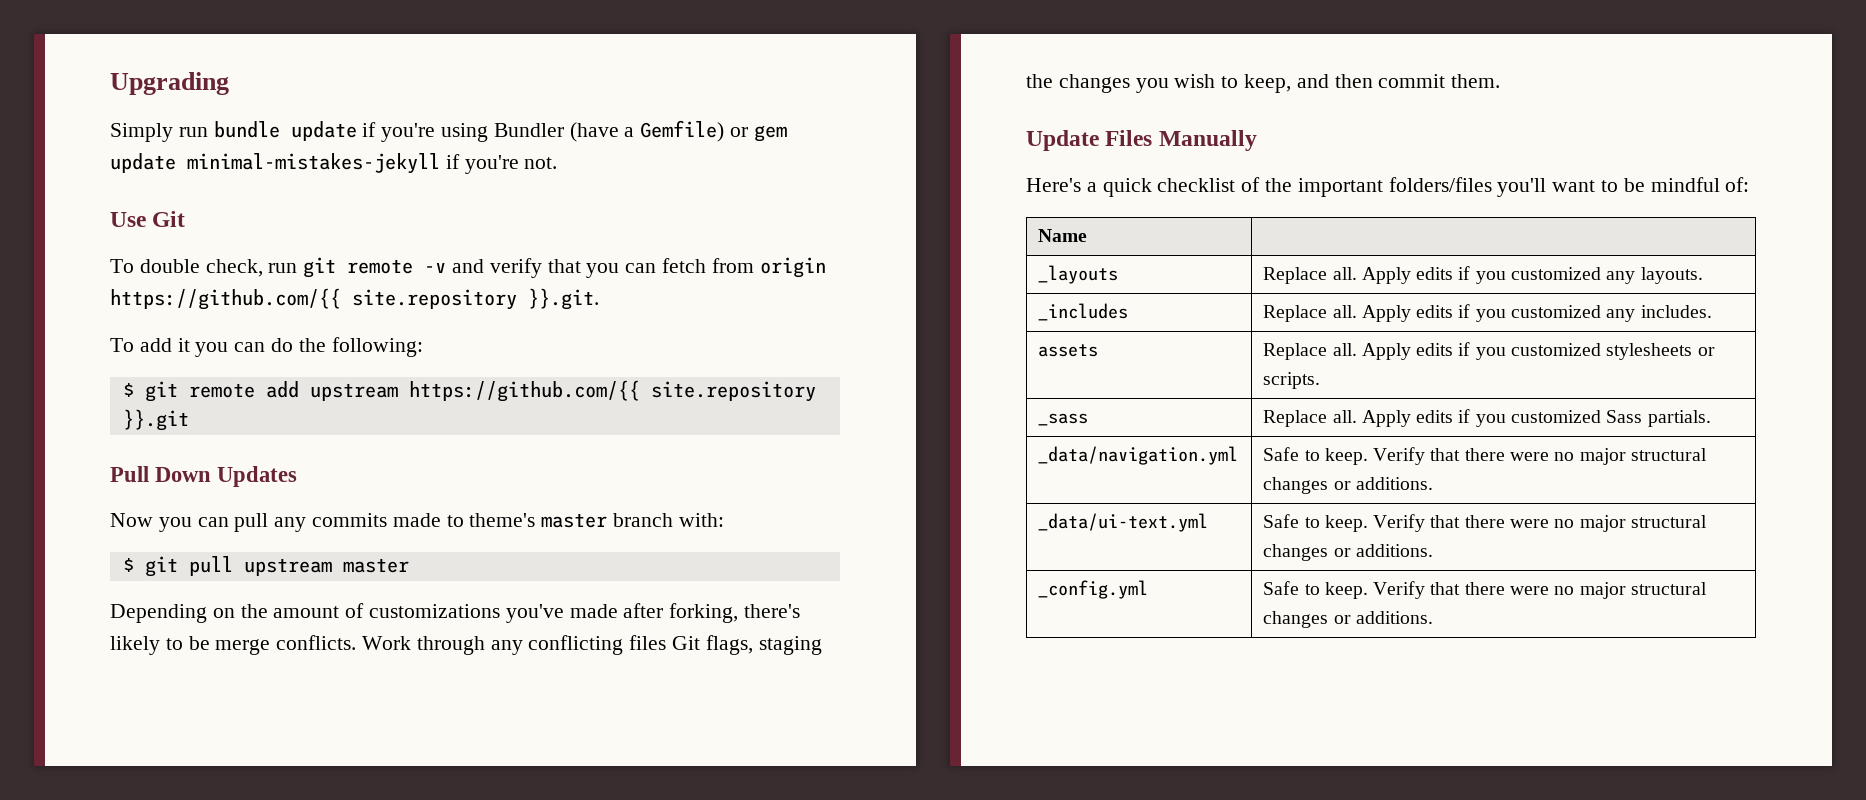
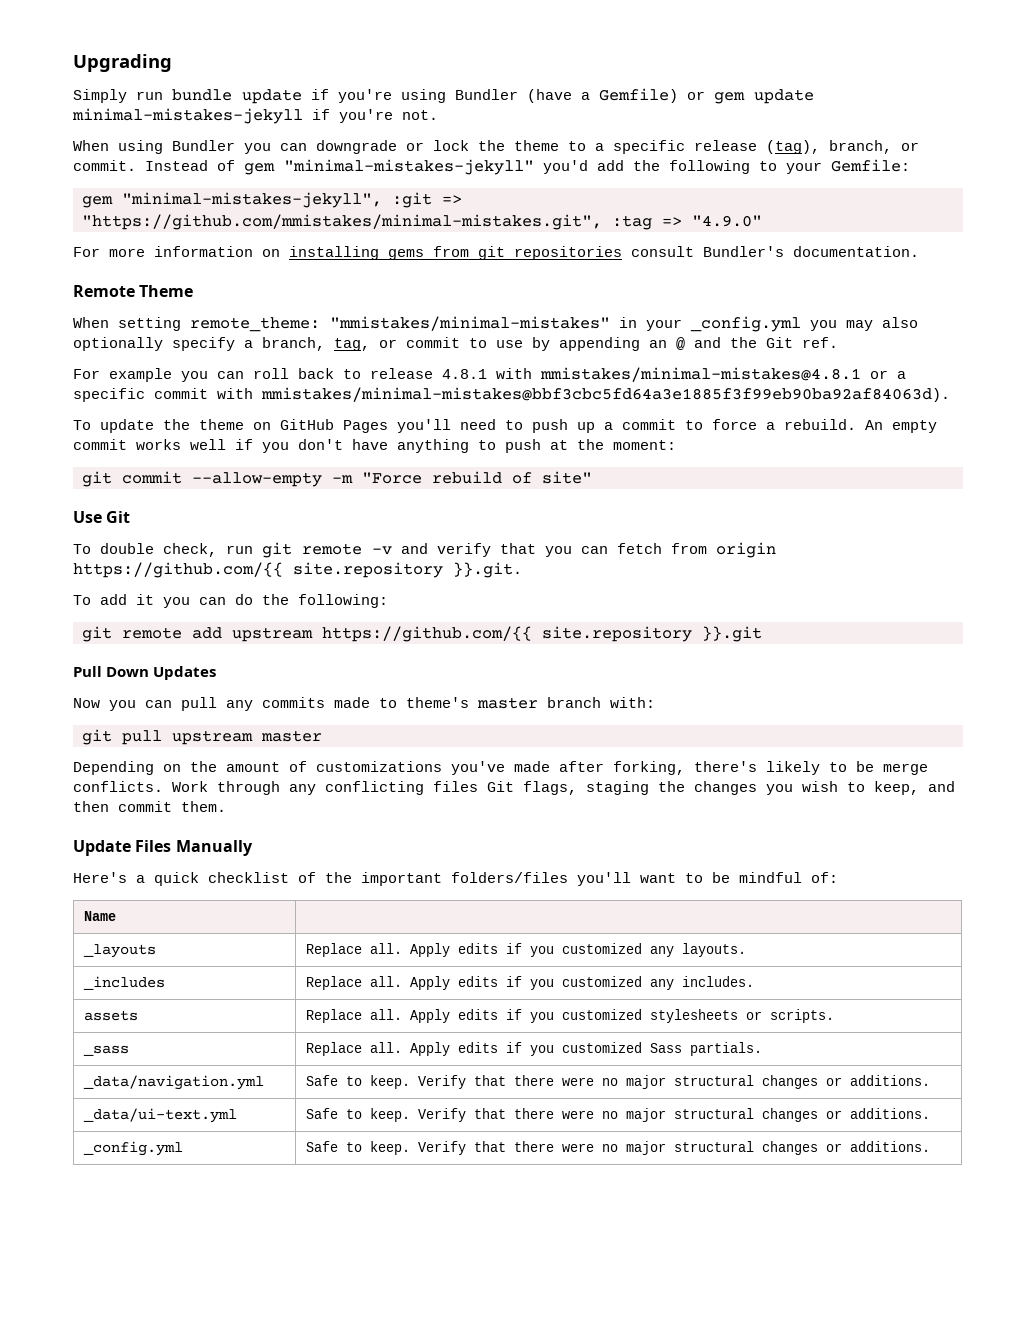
(558, 163) none -> [73,140,919,154] [73,159,910,175] [82,192,462,208] [82,214,762,230] [73,246,919,260] [73,285,194,297] [73,316,918,332] [73,337,838,351] [73,367,906,382] [73,387,950,402] [73,419,937,433] [73,439,676,453] [82,471,592,487] // When using Bundler you can downgrade or lock the theme to a specific release (tag), branch, or commit. Instead of gem "minimal-mistakes-jekyll" you'd add the following to your Gemfile: // gem "minimal-mistakes-jekyll", :git => "https://github.com/mmistakes/minimal-mistakes.git", :tag => "4.9.0" // For more information on installing gems from git repositories consult Bundler's documentation. // Remote Theme // When setting remote_theme: "mmistakes/minimal-mistakes" in your _config.yml you may also optionally specify a branch, tag, or commit to use by appending an @ and the Git ref. // For example you can roll back to release 4.8.1 with mmistakes/minimal-mistakes@4.8.1 or a specific commit with mmistakes/minimal-mistakes@bbf3cbc5fd64a3e1885f3f99eb90ba92af84063d). // To update the theme on GitHub Pages you'll need to push up a commit to force a rebuild. An empty commit works well if you don't have anything to push at the moment: // git commit --allow-empty -m "Force rebuild of site"
[122,383,134,397] $ -> (388, 601) none
[122,558,134,572] $ -> (655, 702) none

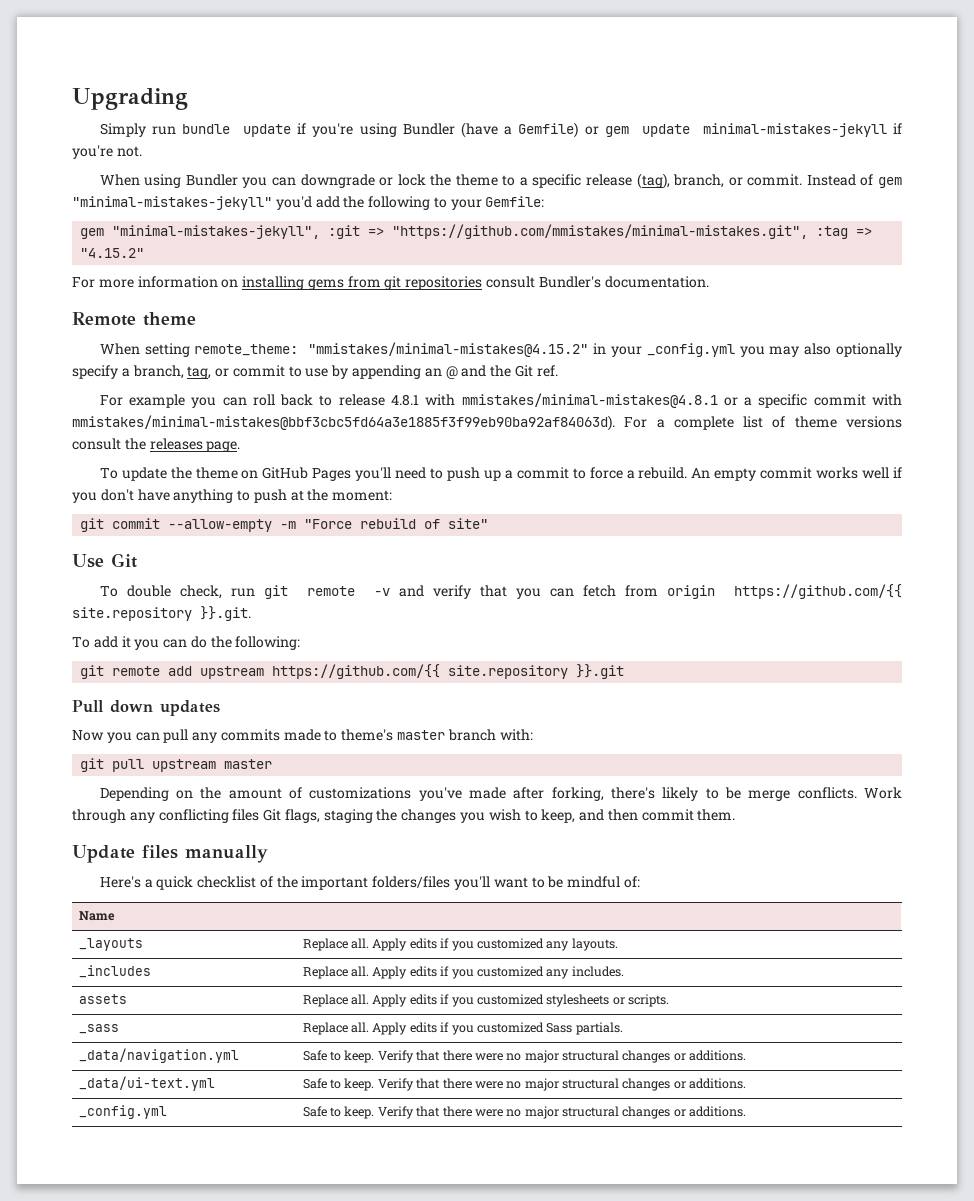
[692,215,762,227] "4.9.0" -> [80,248,145,258] "4.15.2"
[139,285,194,297] Theme -> [143,312,196,326] theme
[330,316,610,331] "mmistakes/minimal-mistakes" -> [308,342,589,357] "mmistakes/minimal-mistakes@4.15.2"
(950, 394) none -> [624,416,903,430] [72,438,241,452] For a complete list of theme versions consult the releases page.
[106,666,217,680] Down Updates -> [110,700,220,716] down updates
[135,840,253,856] Files Manually -> [142,845,268,863] files manually

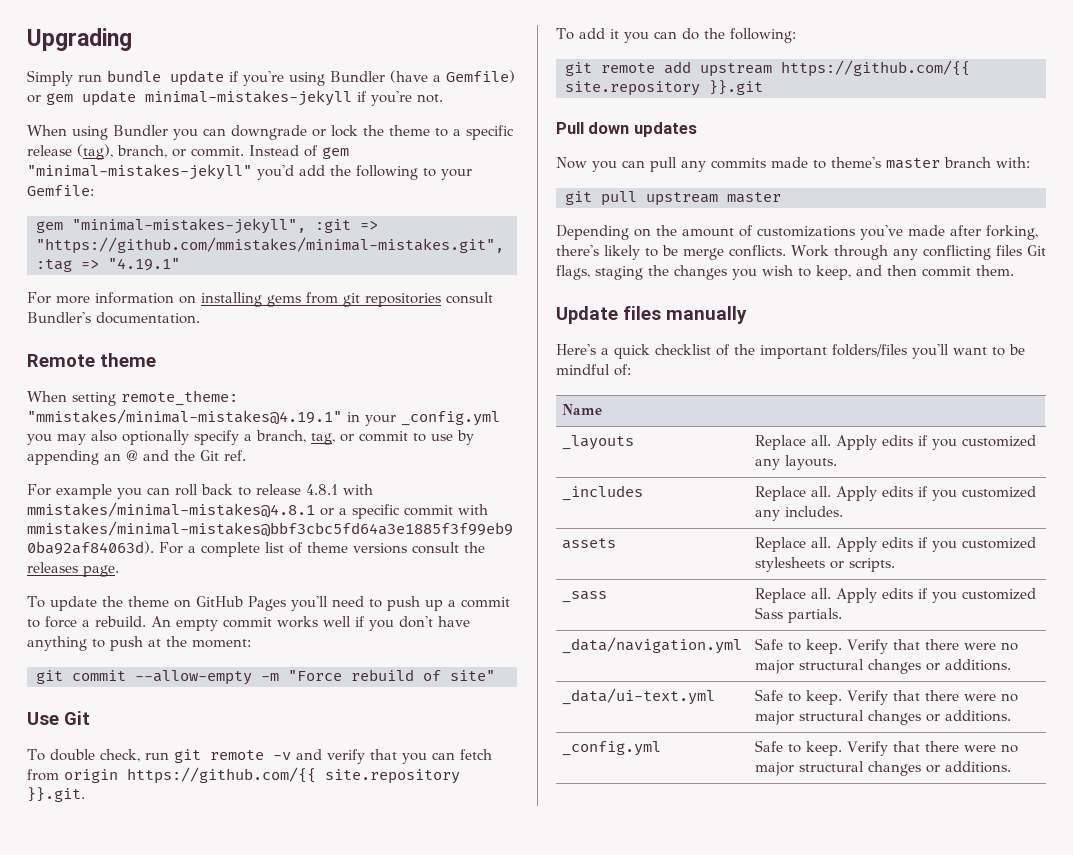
[80,248,145,258] "4.15.2" -> [108,258,180,271] "4.19.1"
[308,342,589,357] "mmistakes/minimal-mistakes@4.15.2" -> [27,409,342,425] "mmistakes/minimal-mistakes@4.19.1"

